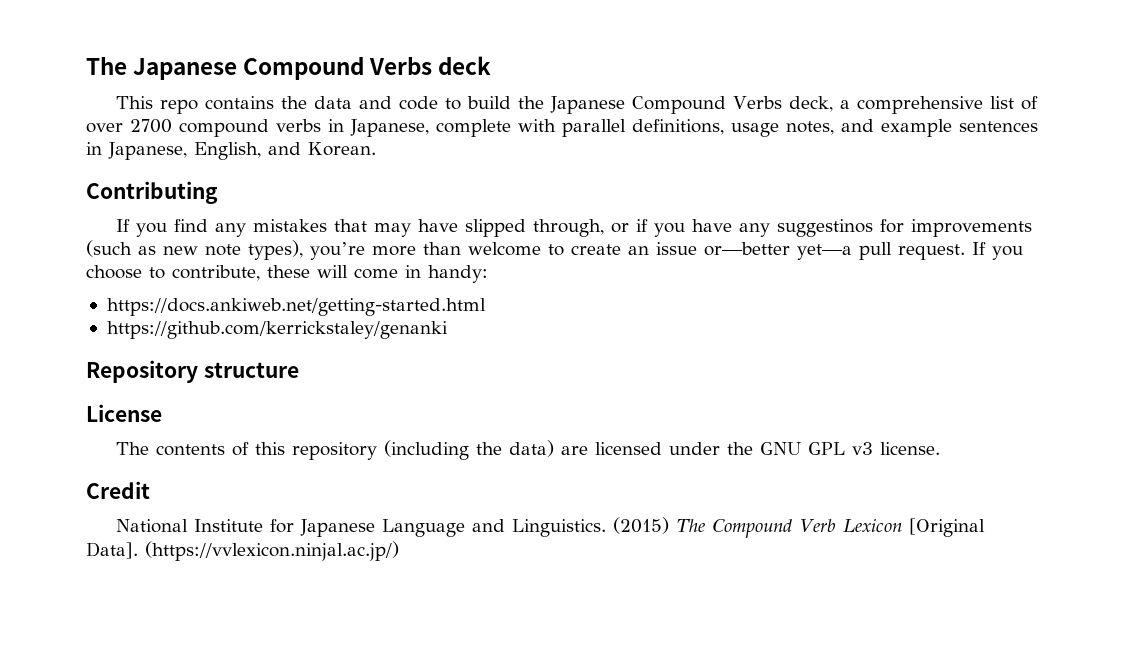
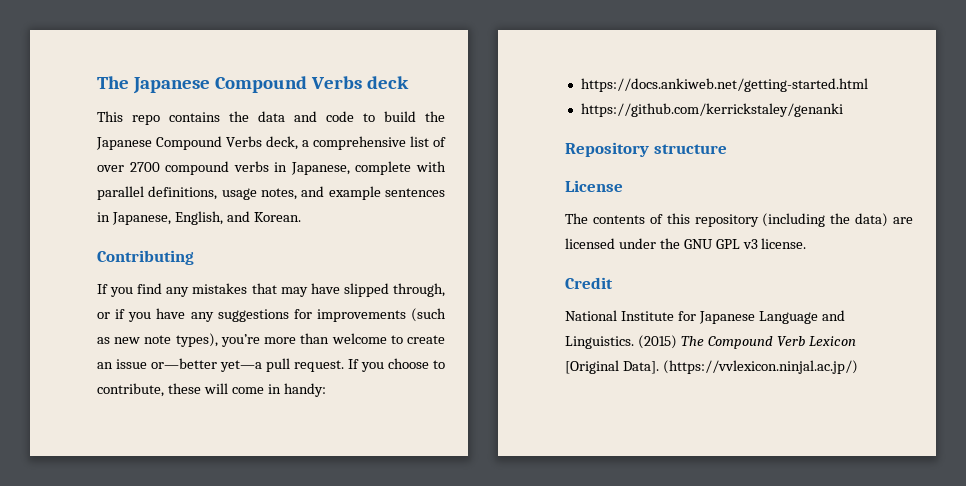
[777,219,874,237] suggestinos -> [217,309,289,322] suggestions

